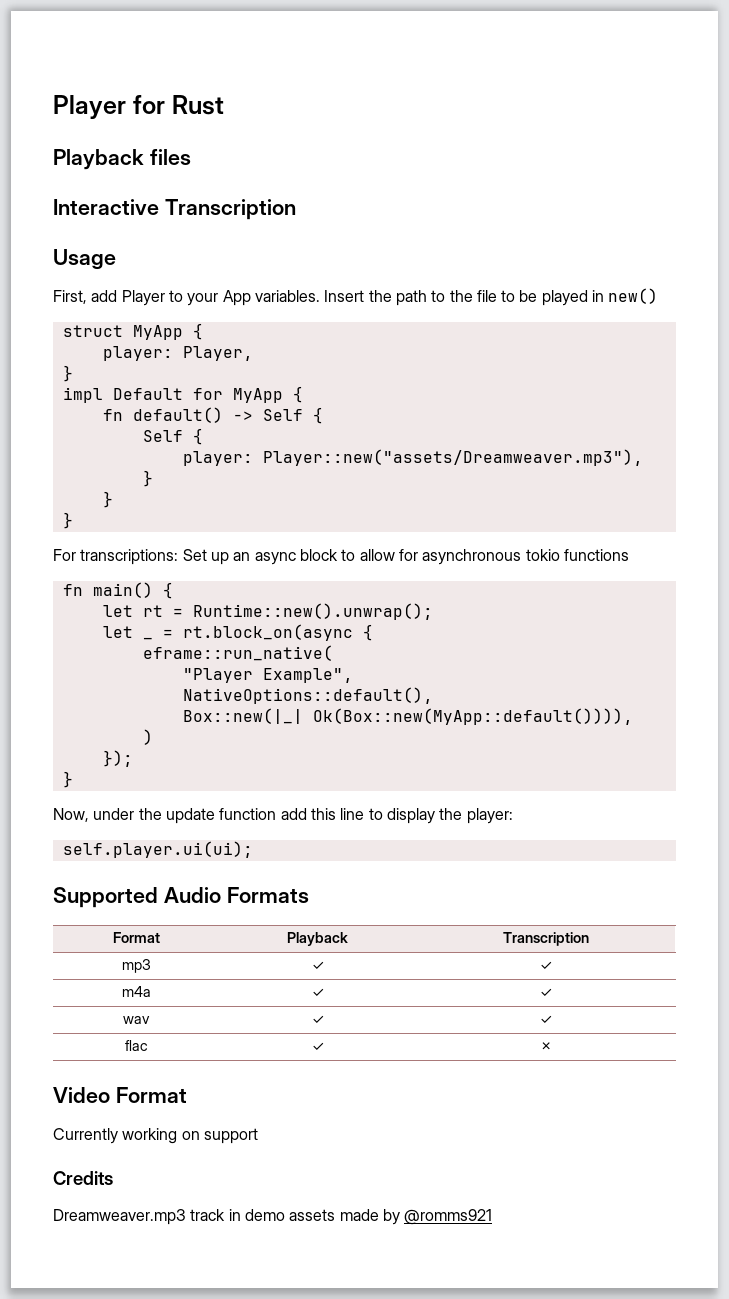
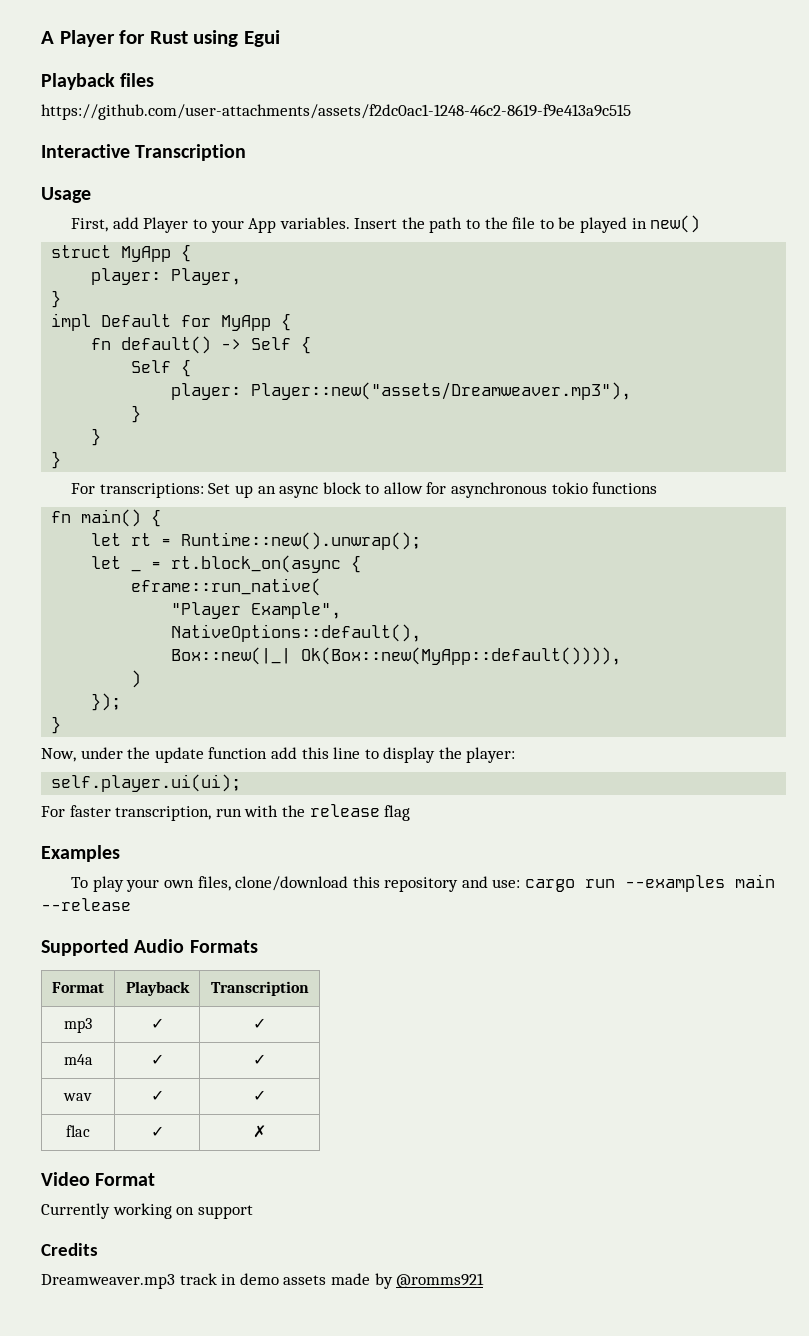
(53, 107) none -> [41,31,54,44] A
(224, 105) none -> [193,30,280,47] using Egui
(191, 157) none -> [41,104,631,120] // https://github.com/user-attachments/assets/f2dc0ac1-1248-46c2-8619-f9e413a9c515
(253, 849) none -> [41,804,411,821] [41,845,120,862] [71,874,776,892] [41,898,131,911] // For faster transcription, run with the release flag // Examples // To play your own files, clone/download this repository and use: cargo run --examples main --release

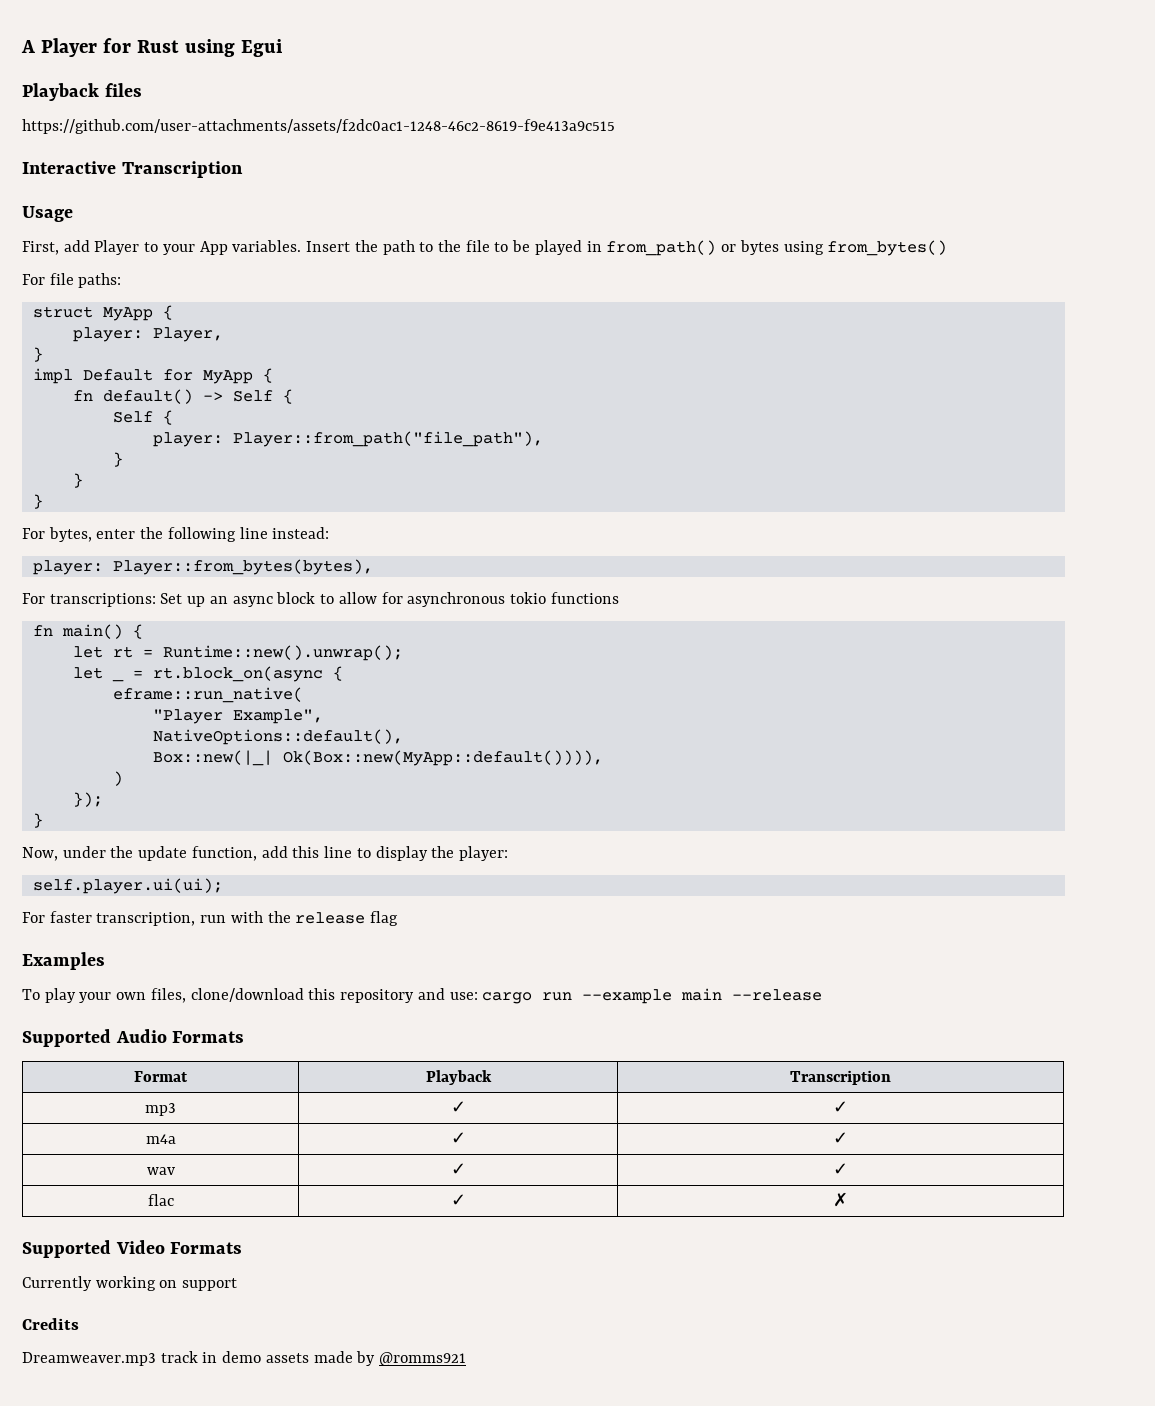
[650,215,701,233] new() -> [606,240,948,256] [22,273,122,288] from_path() or bytes using from_bytes() // For file paths:
[251,382,632,400] Player::new("assets/Dreamweaver.mp3"), -> [232,431,543,447] Player::from_path("file_path"),
(62, 460) none -> [22,527,330,542] [32,559,373,575] // For bytes, enter the following line instead: // player: Player::from_bytes(bytes),
[208,747,268,759] function -> [191,846,257,861] function,
[625,875,726,892] --examples -> [582,989,673,1004] --example
[41,1172,156,1186] Video Format -> [22,1240,243,1258] Supported Video Formats

